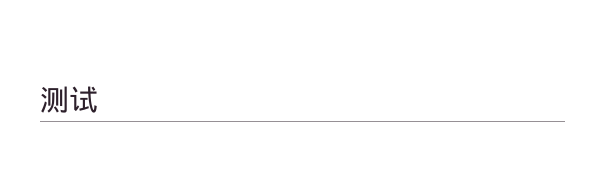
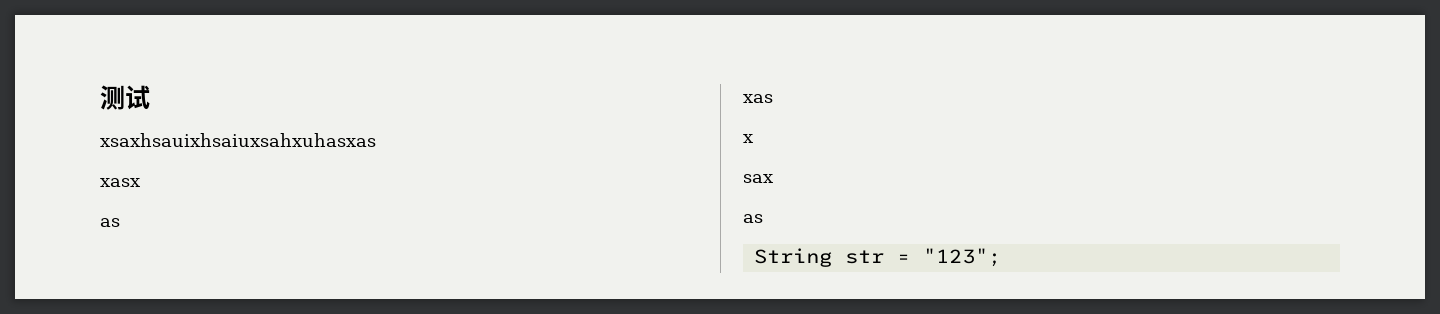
(98, 99) none -> [100,133,376,147] [100,178,140,187] [100,218,120,227] [743,94,773,103] [743,134,753,143] [743,174,773,183] [743,214,763,223] [753,248,1001,267] // xsaxhsauixhsaiuxsahxuhasxas // xasx // as // xas // x // sax // as // String str = "123";

